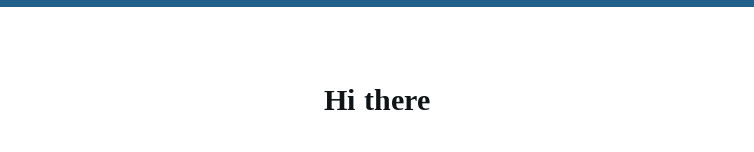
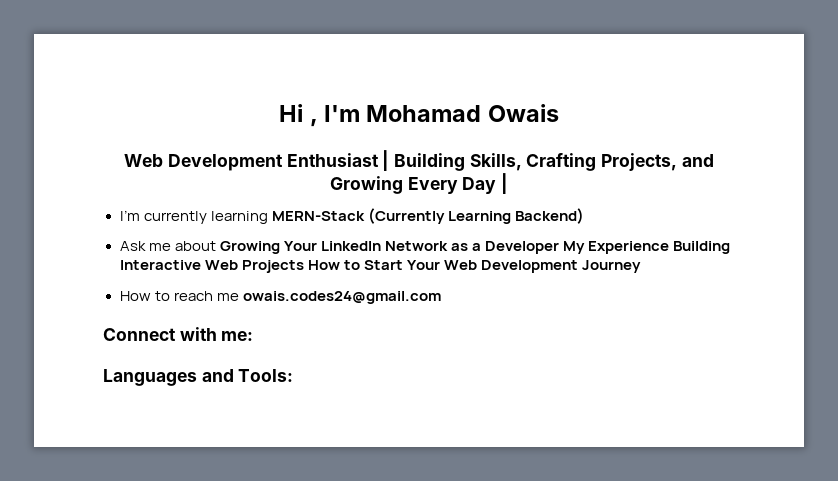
[363,89,430,110] there -> [309,104,559,127] [124,150,714,171] [329,173,509,194] [119,208,584,224] [119,241,731,254] [119,260,641,273] [119,291,441,304] [103,327,254,341] [103,369,294,386] , I'm Mohamad Owais // Web Development Enthusiast | Building Skills, Crafting Projects, and Growing Every Day | // I’m currently learning MERN-Stack (Currently Learning Backend) // Ask me about Growing Your LinkedIn Network as a Developer My Experience Building Interactive Web Projects How to Start Your Web Development Journey // How to reach me owais.codes24@gmail.com // Connect with me: // Languages and Tools:

